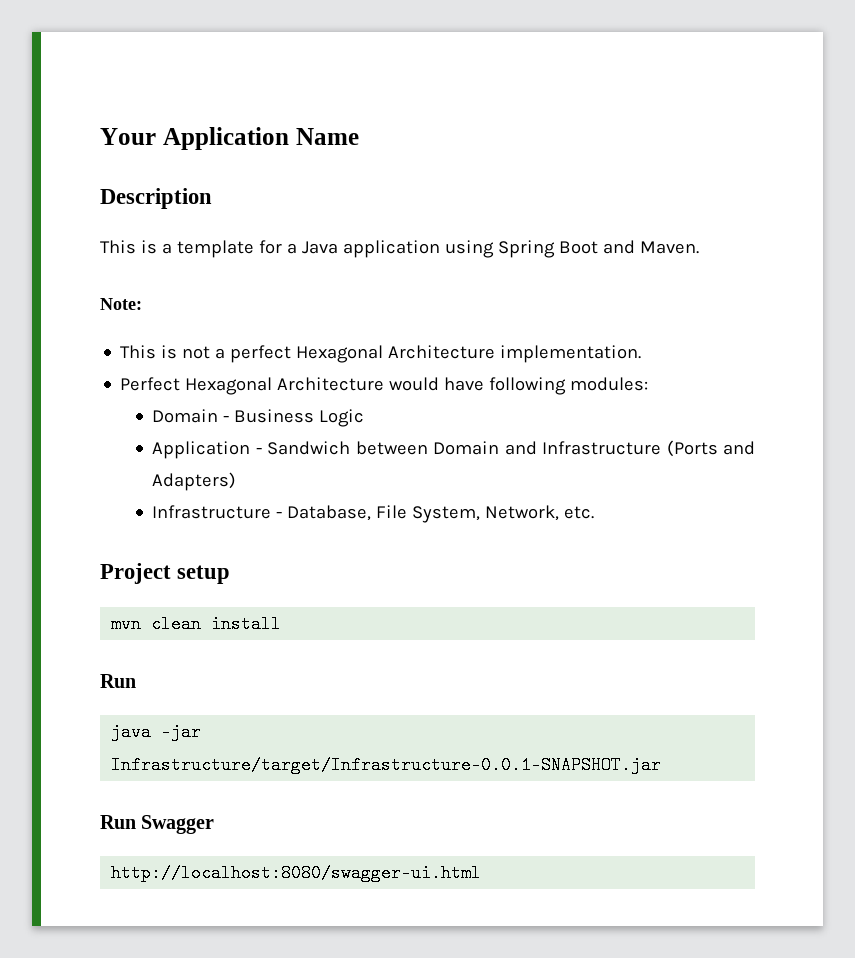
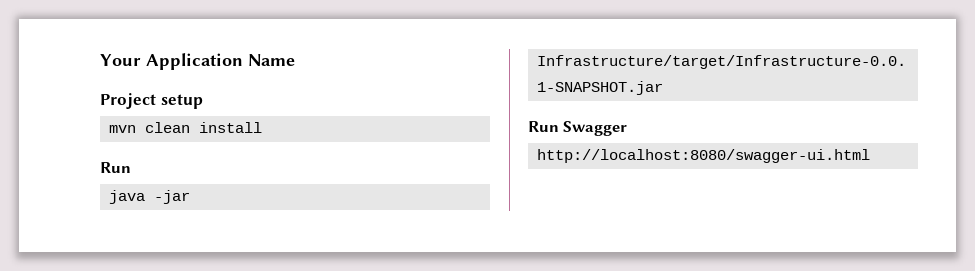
[100,188,212,209] [100,240,699,258] [100,298,142,310] [120,345,642,363] [120,377,649,395] [152,409,365,427] [152,440,755,459] [152,472,237,491] [152,505,595,523] // Description // This is a template for a Java application using Spring Boot and Maven. // Note: // This is not a perfect Hexagonal Architecture implementation. // Perfect Hexagonal Architecture would have following modules: // Domain - Business Logic // Application - Sandwich between Domain and Infrastructure (Ports and Adapters) // Infrastructure - Database, File System, Network, etc. -> (295, 60) none

